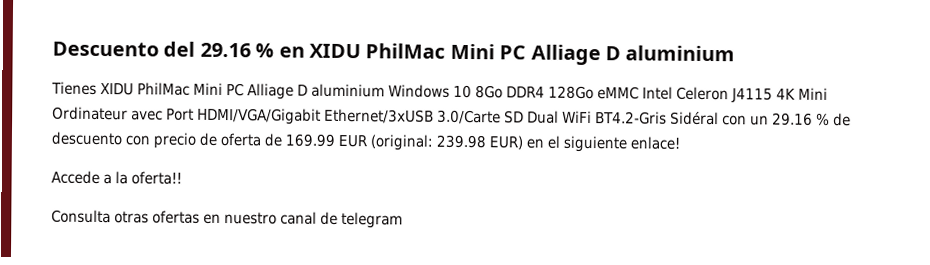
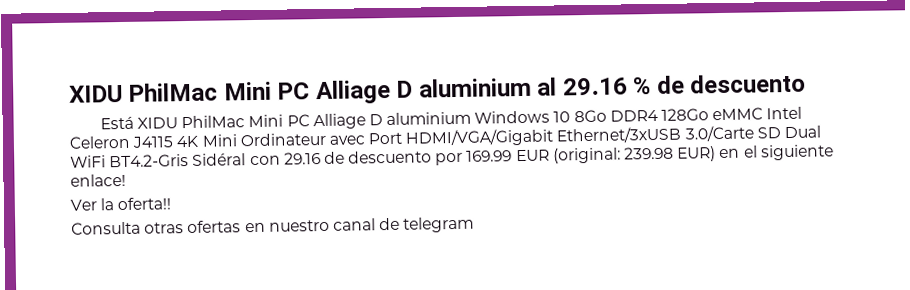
[52,41,736,66] [51,81,97,95] Descuento del 29.16 % en XIDU PhilMac Mini PC Alliage D aluminium // Tienes -> [69,73,807,105] [99,116,134,130] XIDU PhilMac Mini PC Alliage D aluminium al 29.16 % de descuento // Está
[749,112,851,127] [51,131,282,149] un 29.16 % de descuento con precio de oferta de -> [283,150,464,166] 29.16 de descuento por
[51,170,112,185] Accede a -> [70,199,97,211] Ver

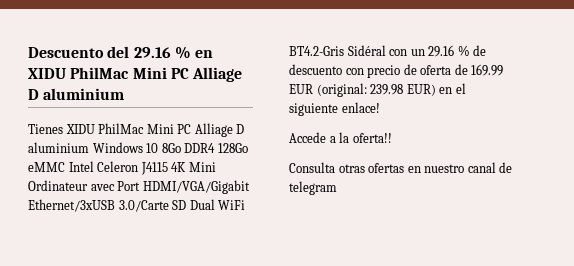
[69,73,807,105] [99,116,134,130] XIDU PhilMac Mini PC Alliage D aluminium al 29.16 % de descuento // Está -> [28,46,214,59] [28,67,243,82] [28,88,125,100] [28,124,63,134] Descuento del 29.16 % en XIDU PhilMac Mini PC Alliage D aluminium // Tienes
[283,150,464,166] 29.16 de descuento por -> [410,45,487,57] [289,64,468,78] un 29.16 % de descuento con precio de oferta de
[70,199,97,211] Ver -> [289,132,336,143] Accede a

